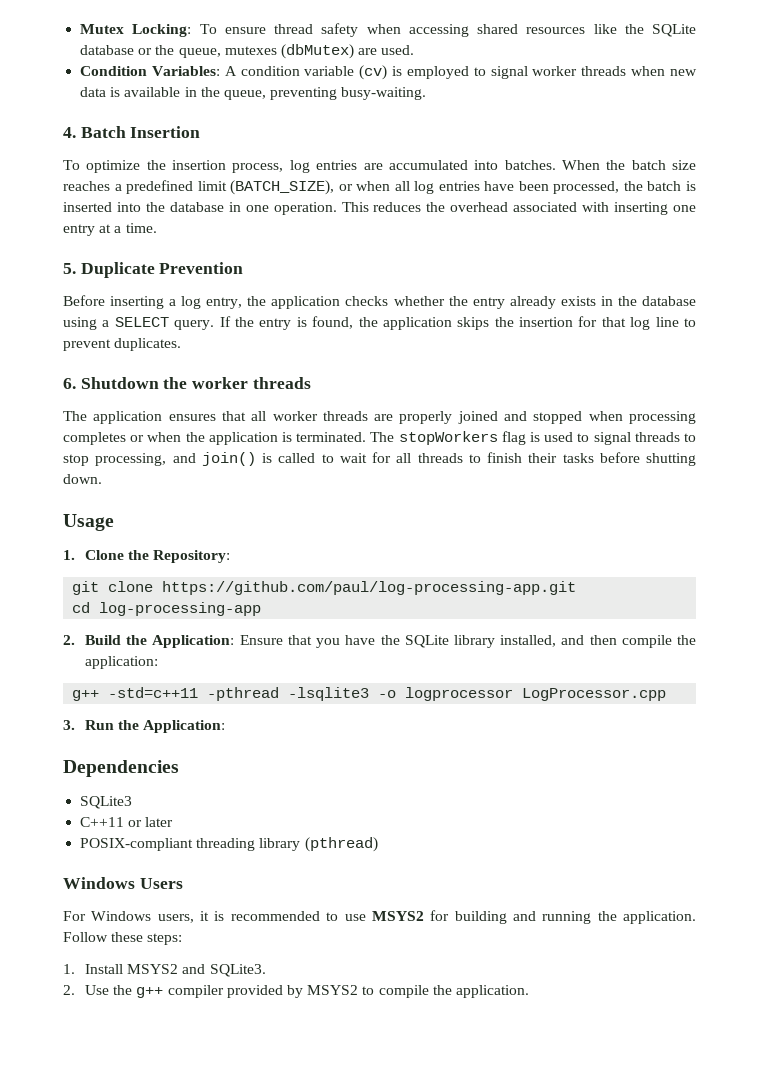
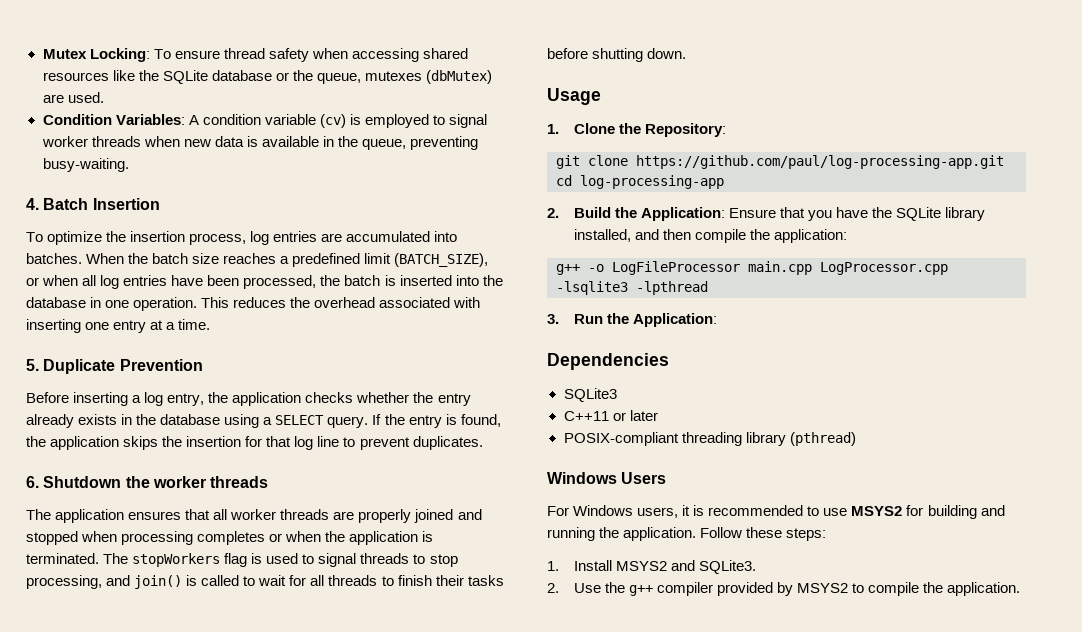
[108,687,667,701] -std=c++11 -pthread -lsqlite3 -o logprocessor LogProcessor.cpp -> [588,261,948,275] [556,281,708,295] -o LogFileProcessor main.cpp LogProcessor.cpp -lsqlite3 -lpthread

